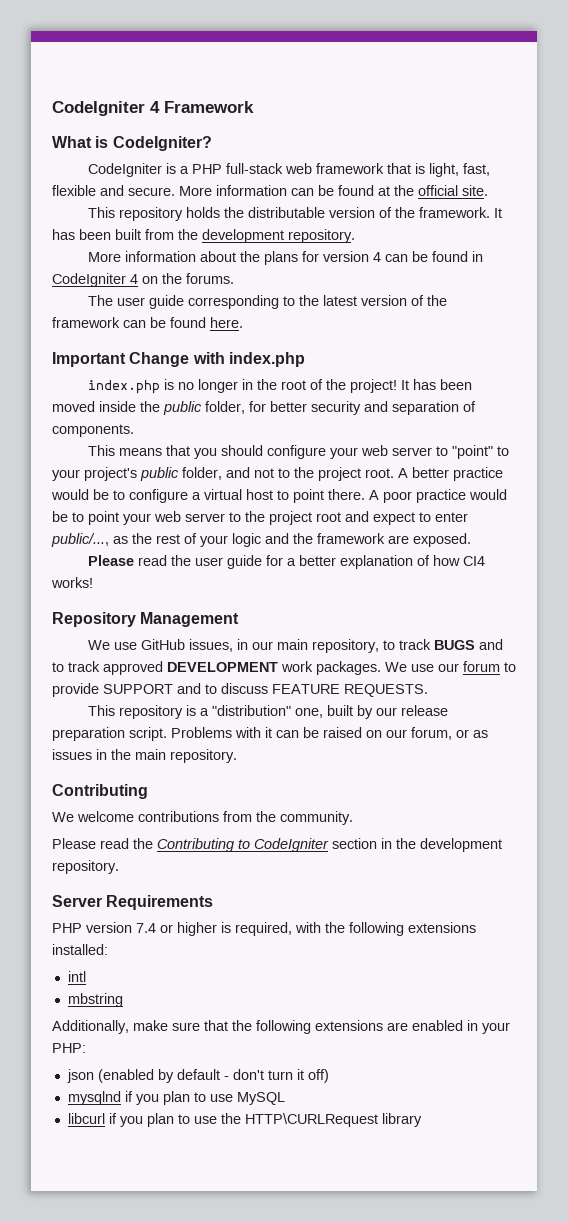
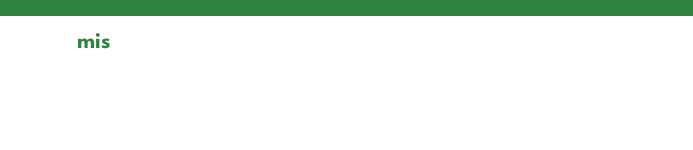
[52,101,254,116] [52,136,212,151] [87,163,490,177] [52,185,488,196] [87,207,502,221] [52,229,355,243] [87,251,483,265] [52,273,234,287] [87,295,447,309] [52,317,243,328] [52,352,305,367] [87,379,472,394] [52,401,476,415] [52,424,134,437] [87,445,509,459] [52,467,503,481] [51,489,507,503] [52,511,468,525] [51,533,471,547] [87,555,485,569] [51,577,93,588] [52,612,240,627] [87,639,503,653] [52,661,516,675] [52,683,428,697] [87,705,448,719] [52,727,488,741] [52,749,237,763] [52,784,148,799] [52,811,353,825] [52,838,502,852] [52,860,119,874] [52,895,214,910] [52,922,476,936] [52,944,108,955] [67,971,86,982] [67,993,123,1007] [52,1020,510,1034] [52,1043,86,1053] [66,1069,329,1083] [67,1091,285,1105] [67,1113,422,1127] CodeIgniter 4 Framework // What is CodeIgniter? // CodeIgniter is a PHP full-stack web framework that is light, fast, flexible and secure. More information can be found at the official site. // This repository holds the distributable version of the framework. It has been built from the development repository. // More information about the plans for version 4 can be found in CodeIgniter 4 on the forums. // The user guide corresponding to the latest version of the framework can be found here. // Important Change with index.php // index.php is no longer in the root of the project! It has been moved inside the public folder, for better security and separation of components. // This means that you should configure your web server to "point" to your project's public folder, and not to the project root. A better practice would be to configure a virtual host to point there. A poor practice would be to point your web server to the project root and expect to enter public/..., as the rest of your logic and the framework are exposed. // Please read the user guide for a better explanation of how CI4 works! // Repository Management // We use GitHub issues, in our main repository, to track BUGS and to track approved DEVELOPMENT work packages. We use our forum to provide SUPPORT and to discuss FEATURE REQUESTS. // This repository is a "distribution" one, built by our release preparation script. Problems with it can be raised on our forum, or as issues in the main repository. // Contributing // We welcome contributions from the community. // Please read the Contributing to CodeIgniter section in the development repository. // Server Requirements // PHP version 7.4 or higher is required, with the following extensions installed: // intl // mbstring // Additionally, make sure that the following extensions are enabled in your PHP: // json (enabled by default - don't turn it off) // mysqlnd if you plan to use MySQL // libcurl if you plan to use the HTTP\CURLRequest library -> [77,33,111,49] mis

